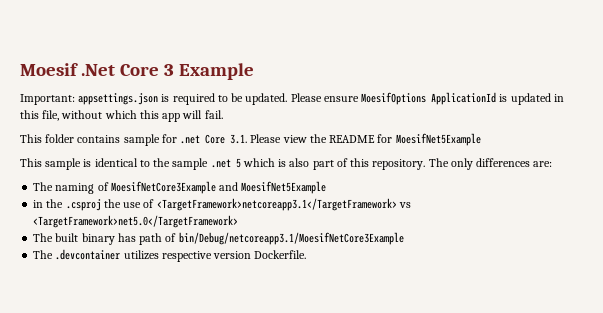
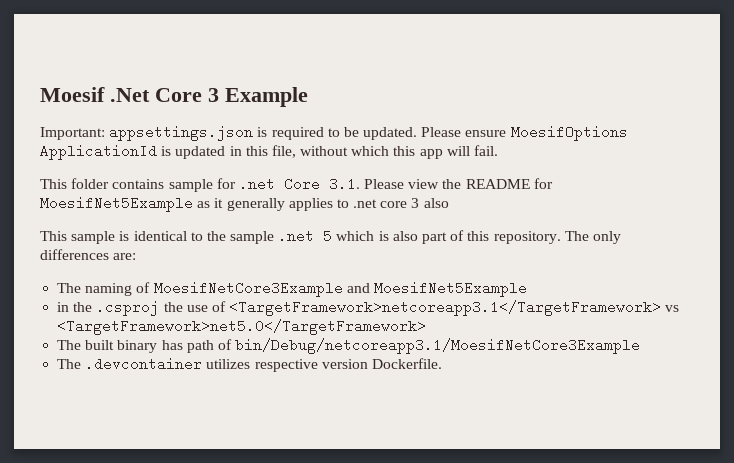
(481, 139) none -> [197,198,449,211] as it generally applies to .net core 3 also

